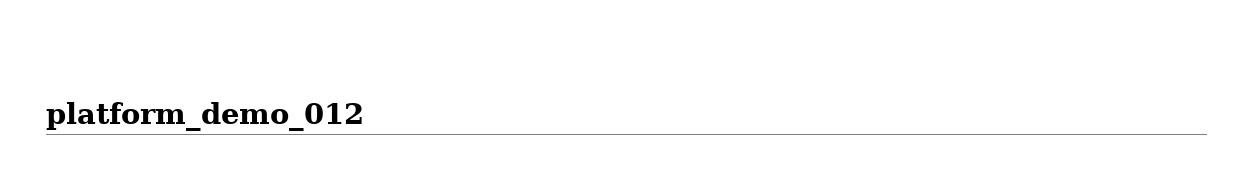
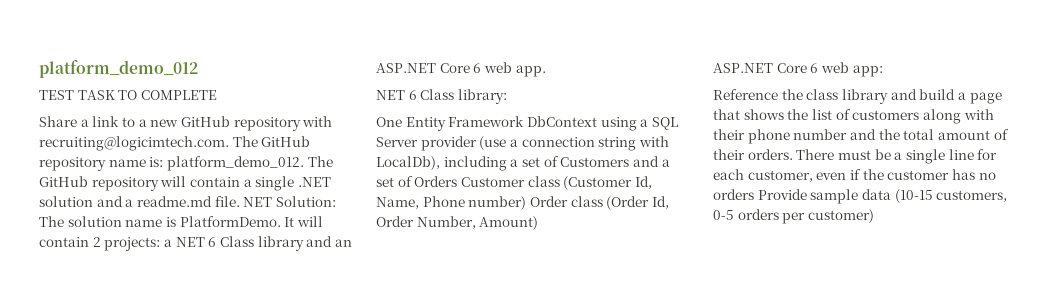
(364, 116) none -> [39,90,217,100] [39,116,333,131] [39,136,311,151] [39,156,333,171] [39,176,331,191] [39,196,336,207] [39,216,323,227] [39,236,352,251] [376,62,546,77] [376,89,507,104] [376,116,678,131] [376,136,669,151] [376,156,670,171] [376,176,652,190] [376,196,669,210] [376,216,539,230] [713,62,883,77] [713,89,1002,104] [713,109,994,124] [713,129,1009,144] [713,149,998,164] [713,169,996,182] [713,189,1008,204] [713,209,874,224] // TEST TASK TO COMPLETE // Share a link to a new GitHub repository with recruiting@logicimtech.com. The GitHub repository name is: platform_demo_012. The GitHub repository will contain a single .NET solution and a readme.md file. NET Solution: The solution name is PlatformDemo. It will contain 2 projects: a NET 6 Class library and an ASP.NET Core 6 web app. // NET 6 Class library: // One Entity Framework DbContext using a SQL Server provider (use a connection string with LocalDb), including a set of Customers and a set of Orders Customer class (Customer Id, Name, Phone number) Order class (Order Id, Order Number, Amount) // ASP.NET Core 6 web app: // Reference the class library and build a page that shows the list of customers along with their phone number and the total amount of their orders. There must be a single line for each customer, even if the customer has no orders Provide sample data (10-15 customers, 0-5 orders per customer)

